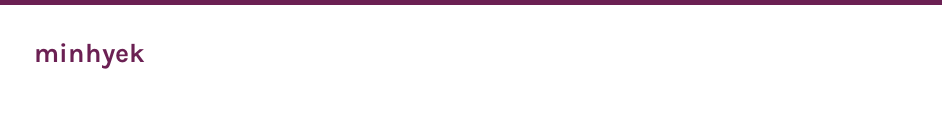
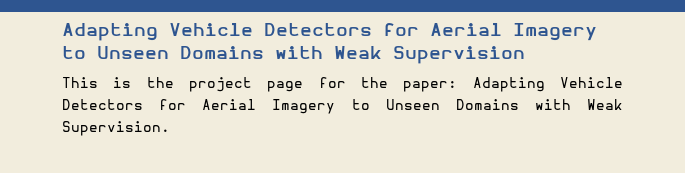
[34,43,145,69] minhyek -> [62,23,597,41] [62,46,525,64] [62,77,623,92] [62,99,623,114] [62,121,170,136] Adapting Vehicle Detectors for Aerial Imagery to Unseen Domains with Weak Supervision // This is the project page for the paper: Adapting Vehicle Detectors for Aerial Imagery to Unseen Domains with Weak Supervision.

